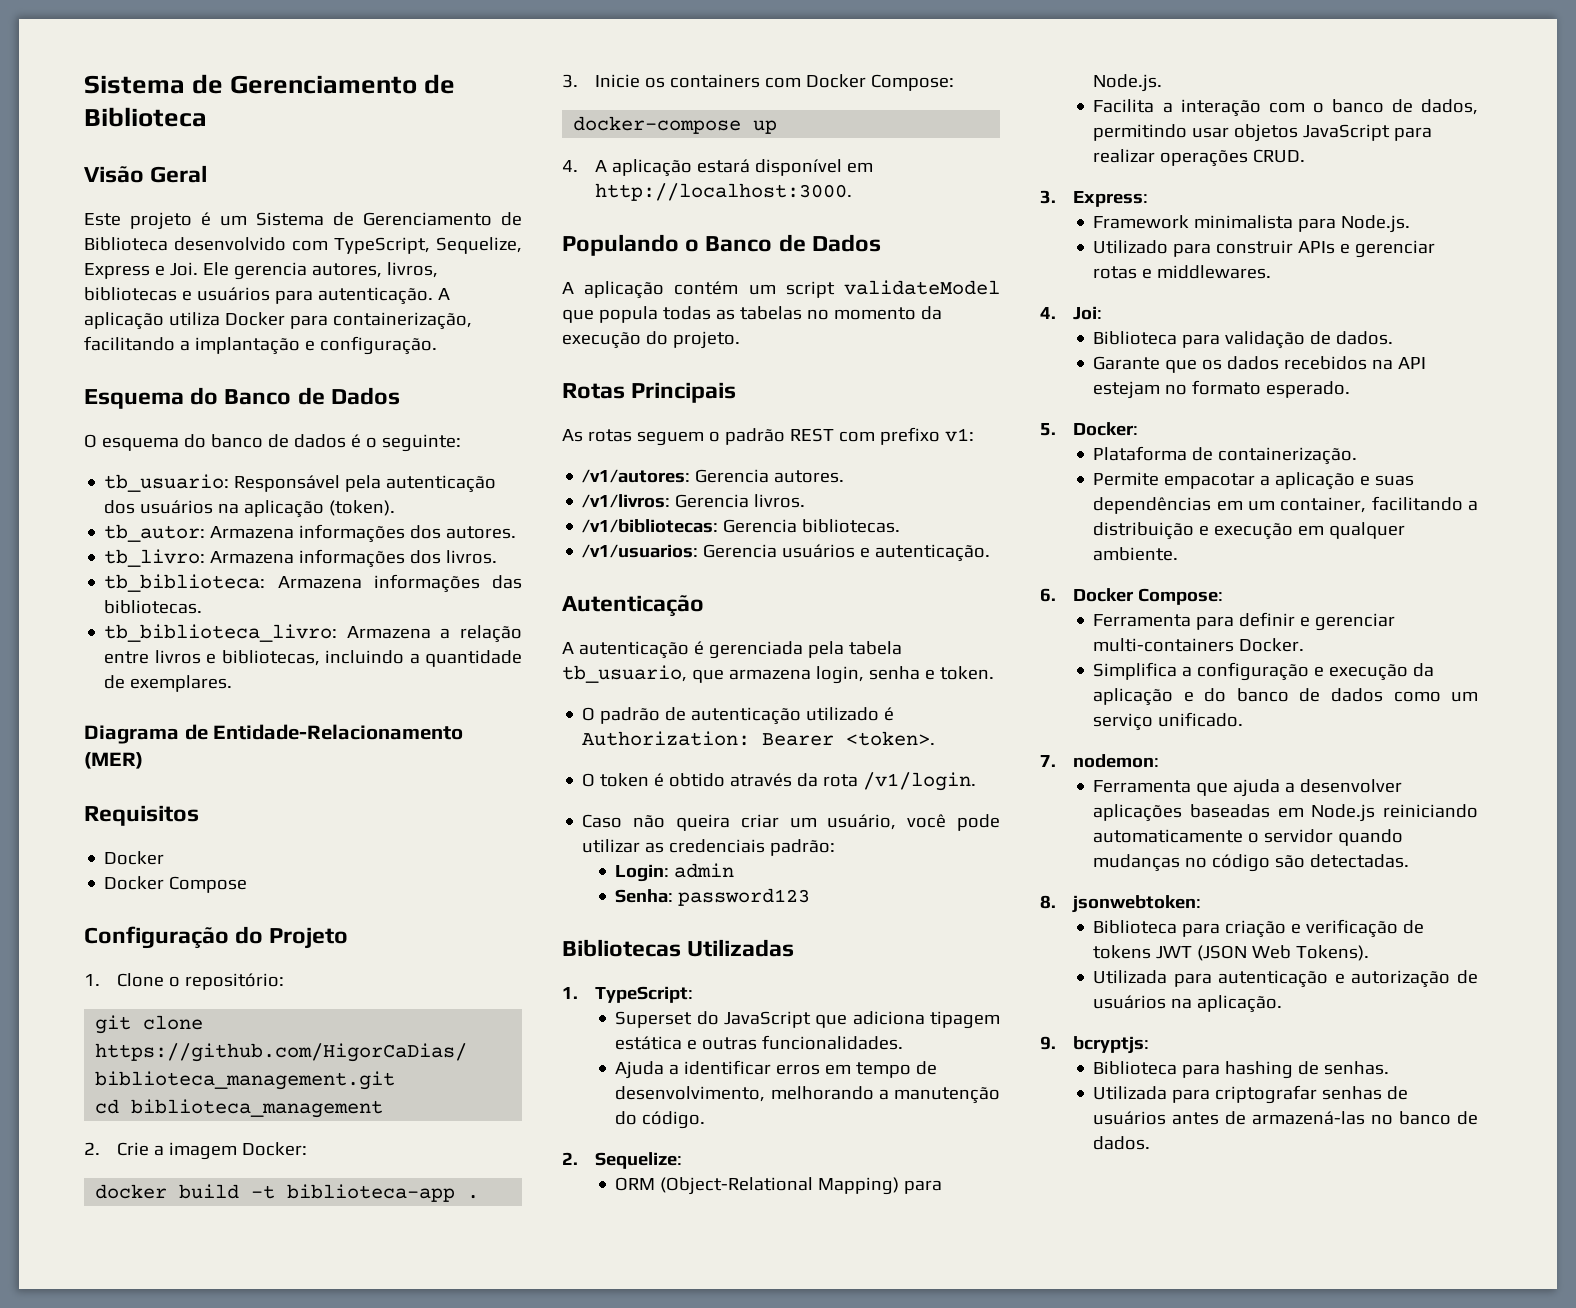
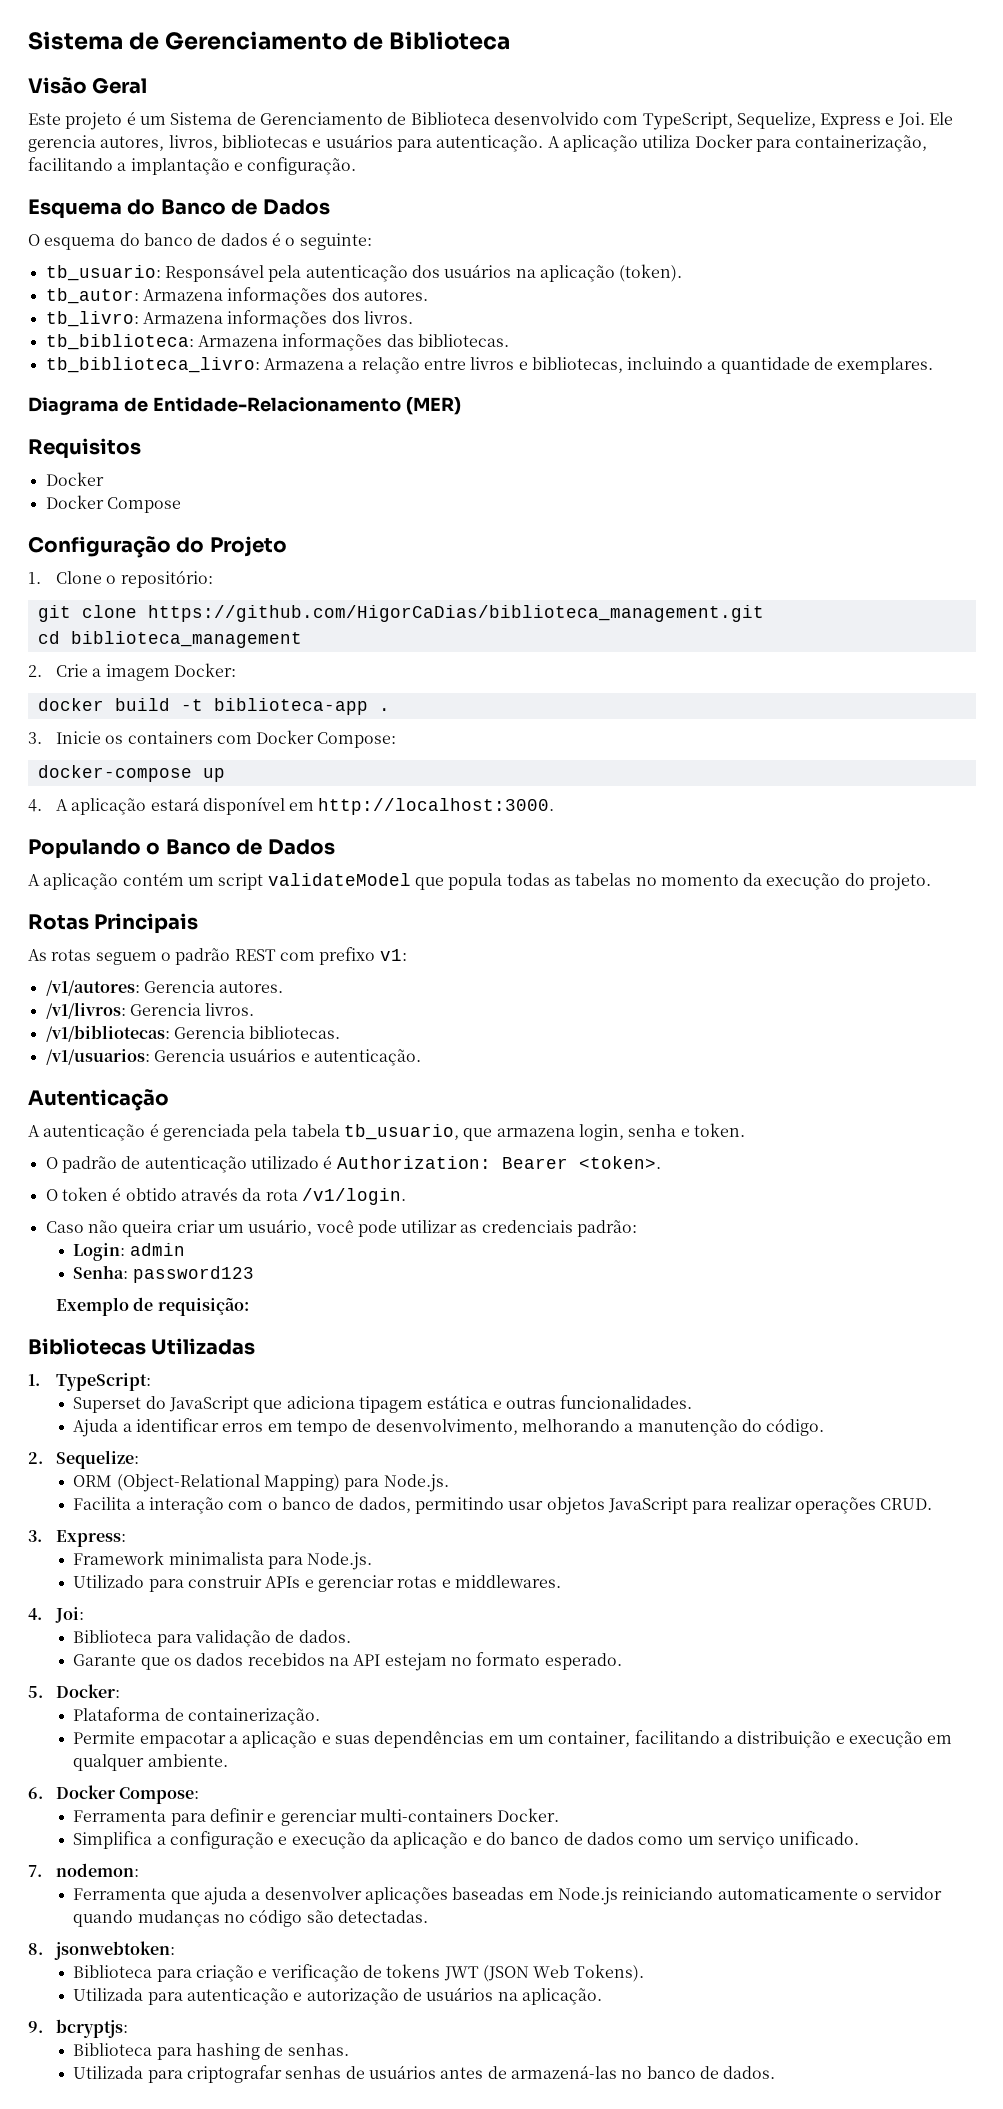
(811, 897) none -> [55,1297,249,1316] // Exemplo de requisição:

